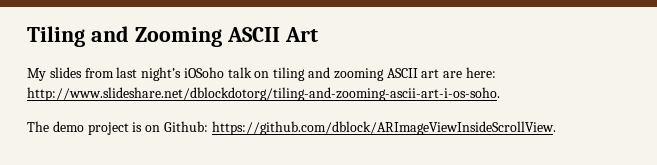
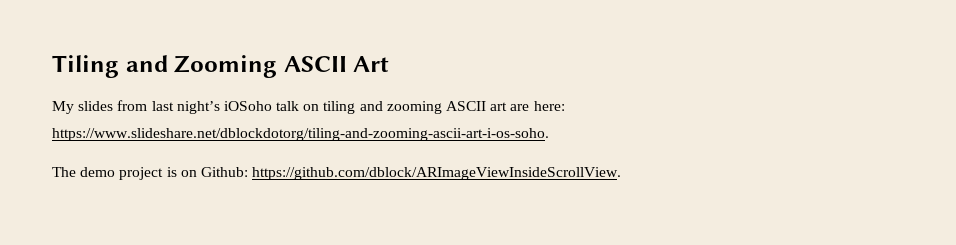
[27,87,500,101] http://www.slideshare.net/dblockdotorg/tiling-and-zooming-ascii-art-i-os-soho. -> [52,128,549,141] https://www.slideshare.net/dblockdotorg/tiling-and-zooming-ascii-art-i-os-soho.

